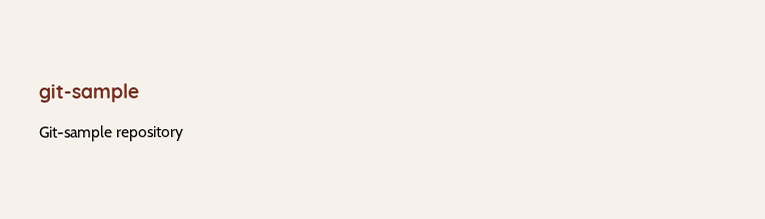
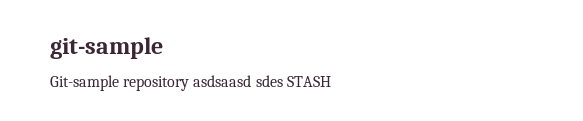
(185, 133) none -> [193,75,331,87] asdsaasd sdes STASH

